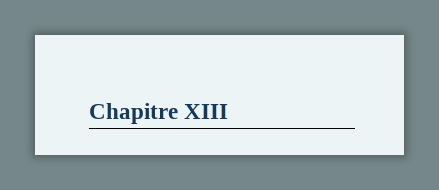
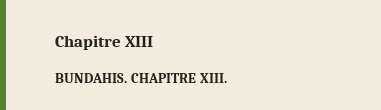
(229, 111) none -> [55,73,227,83] // BUNDAHIS. CHAPITRE XIII.

